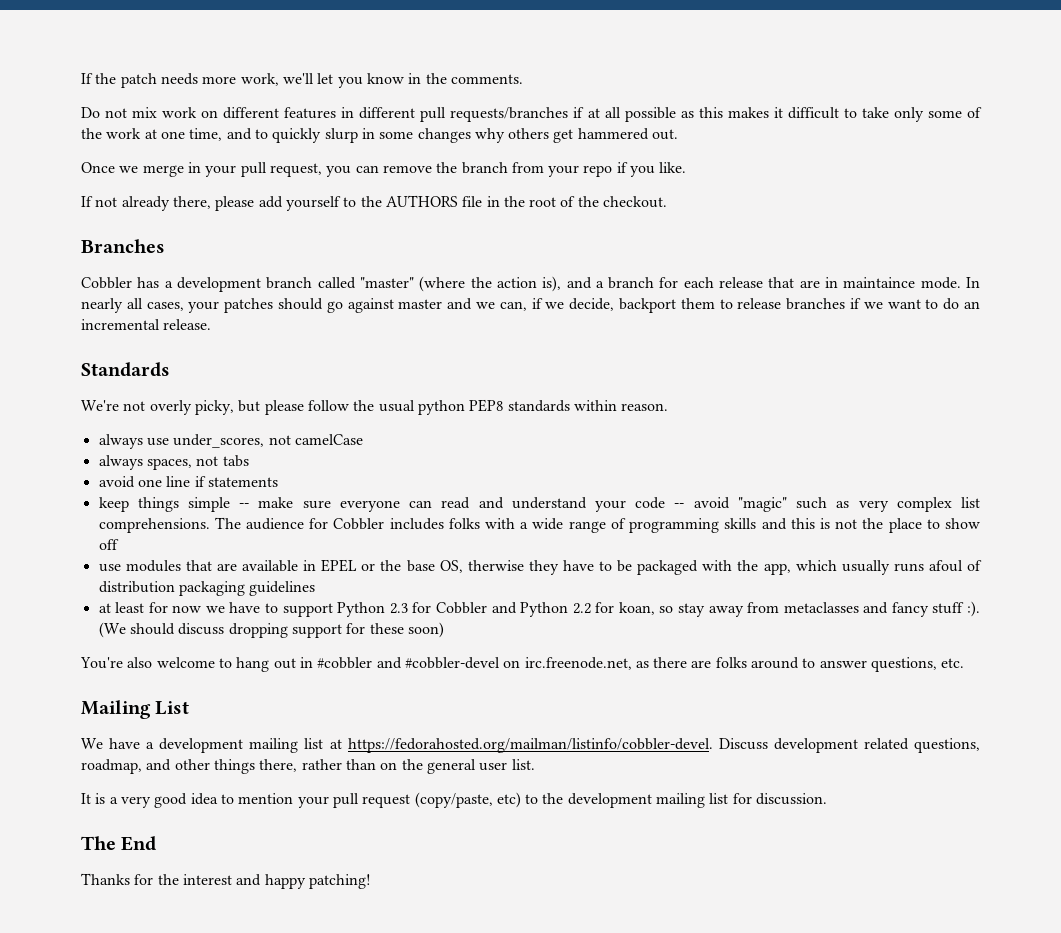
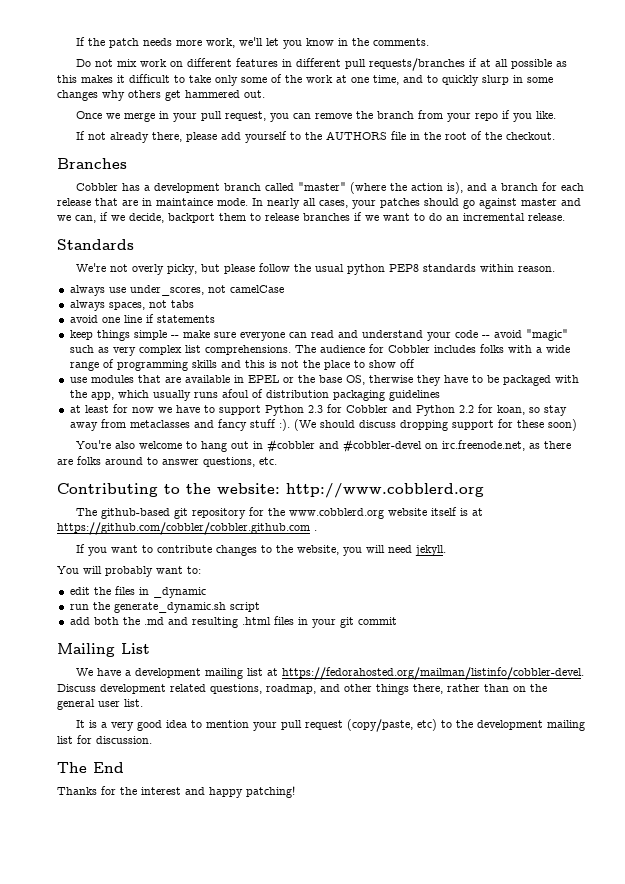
(965, 663) none -> [57,483,484,498] [75,507,483,519] [57,522,317,535] [75,544,446,556] [57,566,201,577] [69,586,206,598] [69,602,260,613] [69,616,397,628] // Contributing to the website: http://www.cobblerd.org // The github-based git repository for the www.cobblerd.org website itself is at https://github.com/cobbler/cobbler.github.com . // If you want to contribute changes to the website, you will need jekyll. // You will probably want to: // edit the files in _dynamic // run the generate_dynamic.sh script // add both the .md and resulting .html files in your git commit

